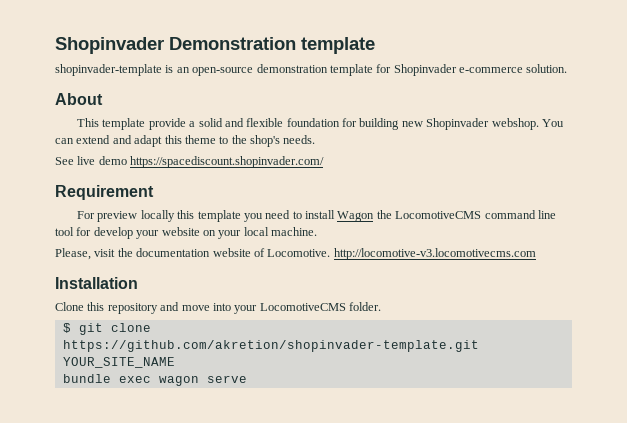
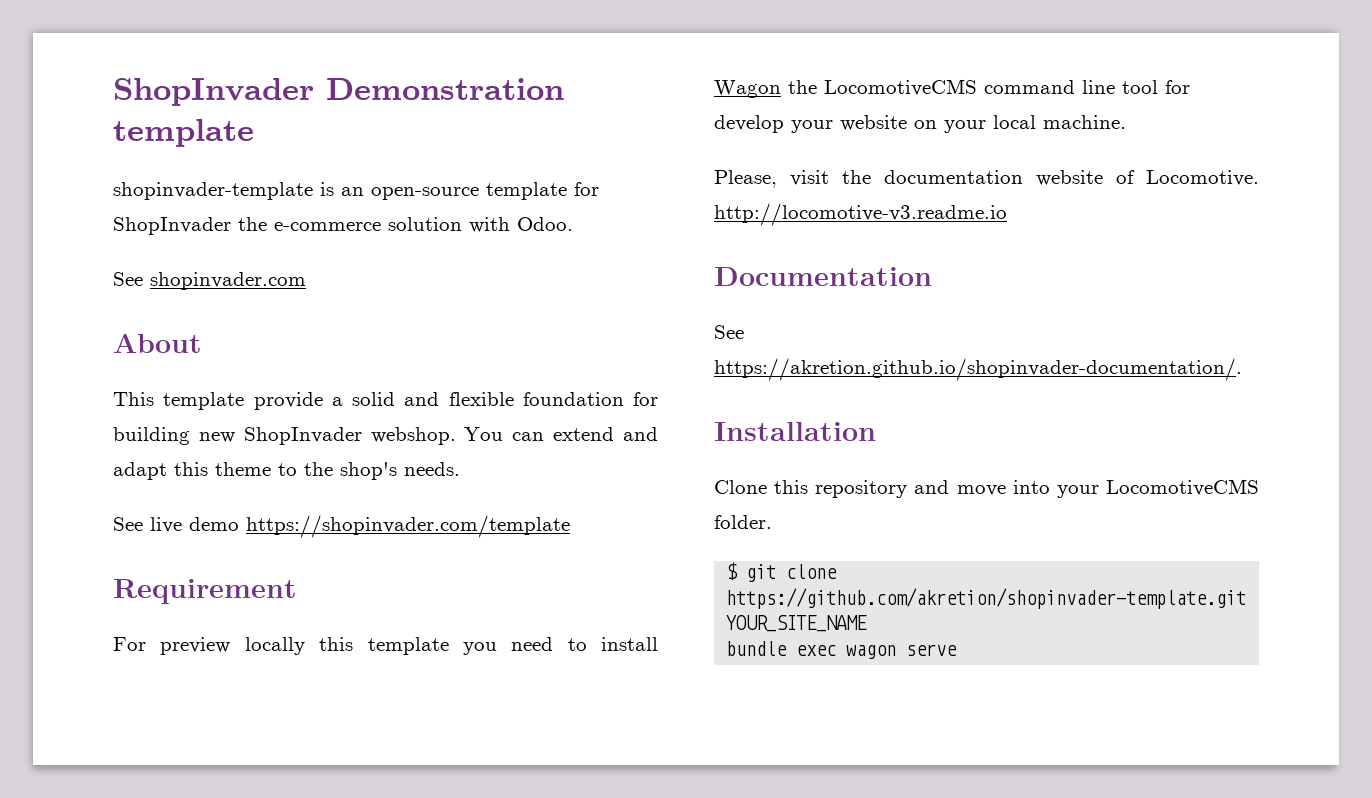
[55,37,164,54] Shopinvader -> [113,78,314,106] ShopInvader
[256,64,328,73] demonstration -> (479, 193) none
[393,64,568,76] Shopinvader e-commerce solution. -> [113,217,573,235] [113,272,306,290] ShopInvader the e-commerce solution with Odoo. // See shopinvader.com
[426,118,490,130] Shopinvader -> [243,427,362,445] ShopInvader
[130,156,325,168] https://spacediscount.shopinvader.com/ -> [246,515,570,538] https://shopinvader.com/template
[333,248,536,260] http://locomotive-v3.locomotivecms.com -> [714,203,1007,226] [714,267,932,286] [714,325,744,339] [714,358,1242,381] http://locomotive-v3.readme.io // Documentation // See https://akretion.github.io/shopinvader-documentation/.

